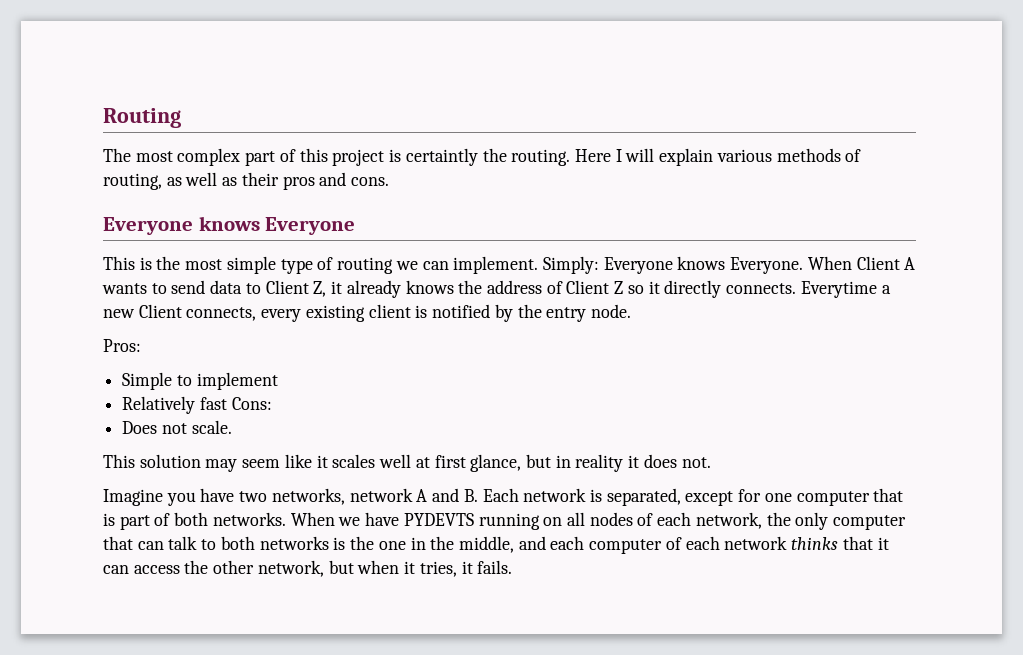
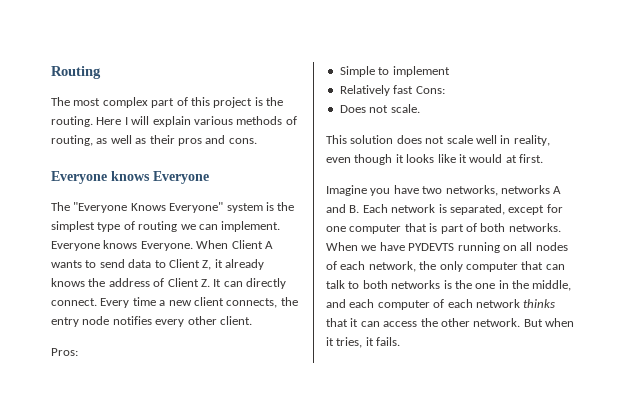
[405,148,478,166] certaintly -> (263, 101) none
[103,256,276,274] This is the most simple -> [51,202,295,213] [51,221,95,232] The "Everyone Knows Everyone" system is the simplest
[542,256,599,274] Simply: -> (281, 226) none
[614,280,891,298] [103,304,631,322] Z so it directly connects. Everytime a new Client connects, every existing client is notified by the entry node. -> [200,278,286,289] [51,297,298,308] [51,316,252,327] Z. It can directly connect. Every time a new client connects, the entry node notifies every other client.
[205,454,711,472] may seem like it scales well at first glance, but in reality it does not. -> [396,135,550,146] [326,154,543,165] does not scale well in reality, even though it looks like it would at first.
[349,488,413,502] network -> [500,185,550,194] networks
[257,560,354,577] network, but -> [473,318,543,327] network. But

